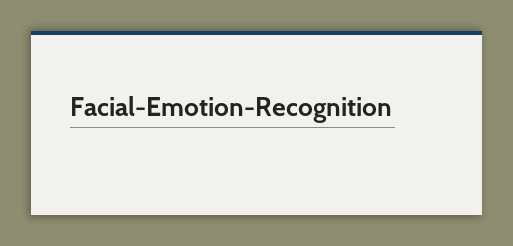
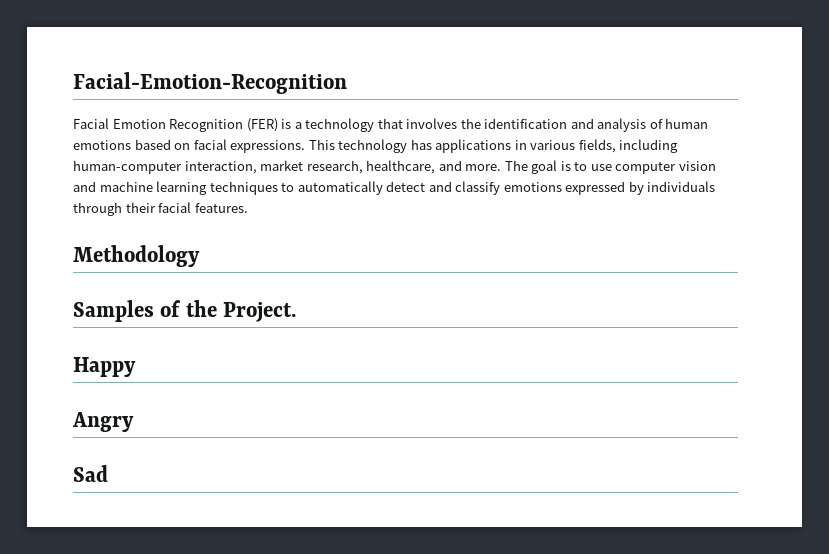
(392, 109) none -> [73,118,709,132] [73,139,679,153] [73,160,716,174] [73,181,716,195] [73,202,248,216] [73,245,200,267] [73,300,297,322] [73,357,136,377] [72,412,134,432] [73,465,108,482] // Facial Emotion Recognition (FER) is a technology that involves the identification and analysis of human emotions based on facial expressions. This technology has applications in various fields, including human-computer interaction, market research, healthcare, and more. The goal is to use computer vision and machine learning techniques to automatically detect and classify emotions expressed by individuals through their facial features. // Methodology // Samples of the Project. // Happy // Angry // Sad

